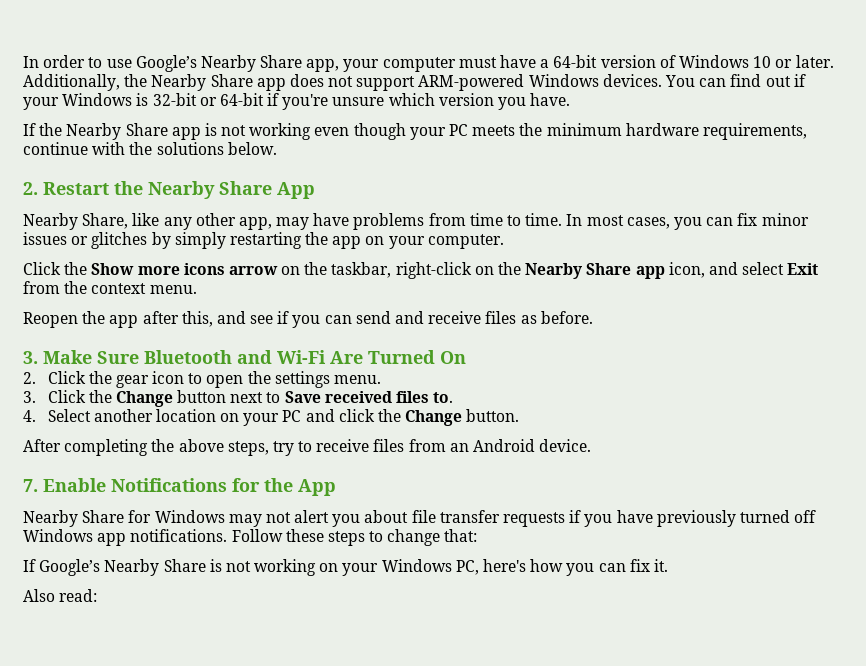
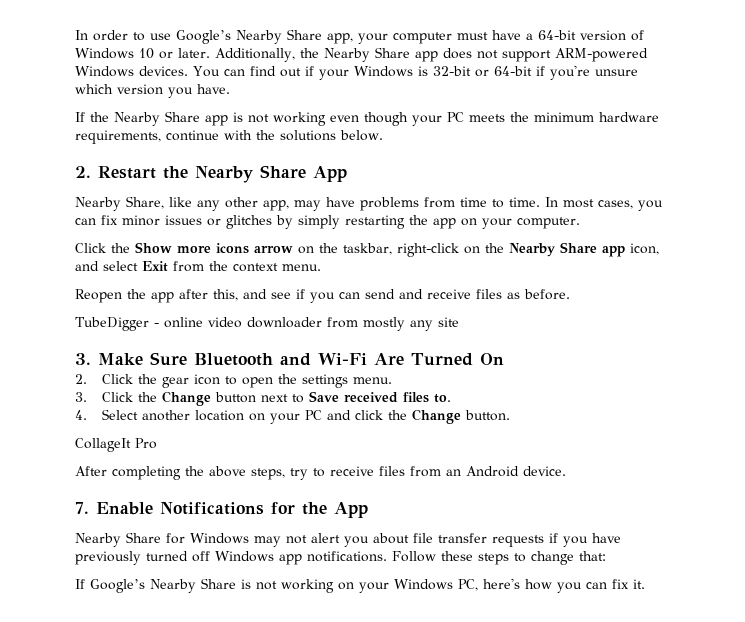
(593, 317) none -> [75,317,459,331] // TubeDigger - online video downloader from mostly any site
(520, 415) none -> [75,438,157,452] // CollageIt Pro
[23,589,98,602] // Also read: -> (645, 584) none

